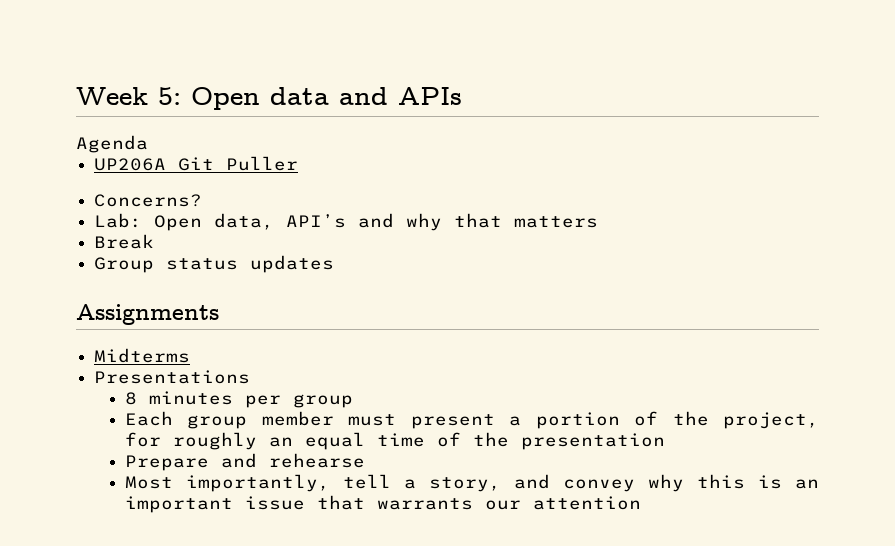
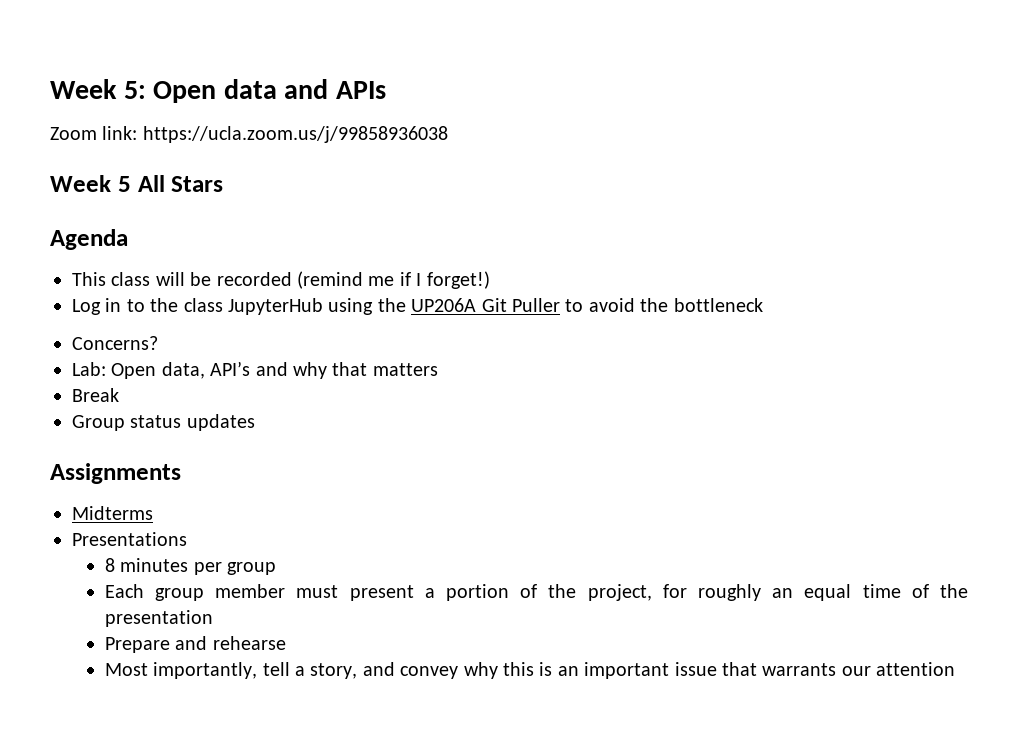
[76,135,148,153] Agenda // -> [50,126,448,143] [50,175,224,192] [50,229,128,250] [72,271,490,289] [72,298,406,315] Zoom link: https://ucla.zoom.us/j/99858936038 // Week 5 All Stars // Agenda // This class will be recorded (remind me if I forget!) // Log in to the class JupyterHub using the
(299, 163) none -> [565,298,763,312] to avoid the bottleneck

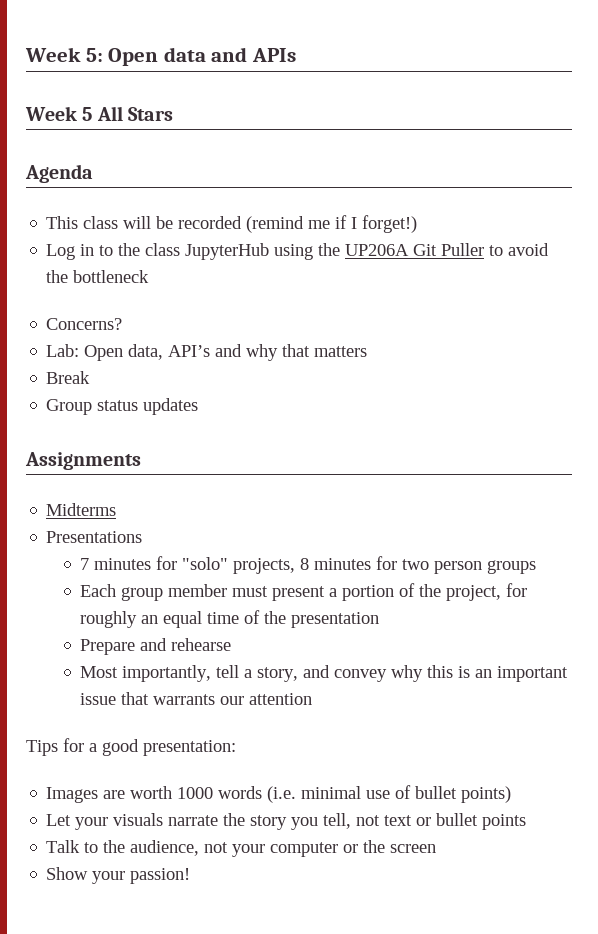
[50,126,448,143] // Zoom link: https://ucla.zoom.us/j/99858936038 -> (296, 55) none
[104,558,276,575] 8 minutes per group -> [80,556,537,574] 7 minutes for "solo" projects, 8 minutes for two person groups
(956, 669) none -> [26,738,236,756] [46,785,512,803] [46,813,527,830] [46,840,437,857] [46,867,191,884] // Tips for a good presentation: // Images are worth 1000 words (i.e. minimal use of bullet points) // Let your visuals narrate the story you tell, not text or bullet points // Talk to the audience, not your computer or the screen // Show your passion!

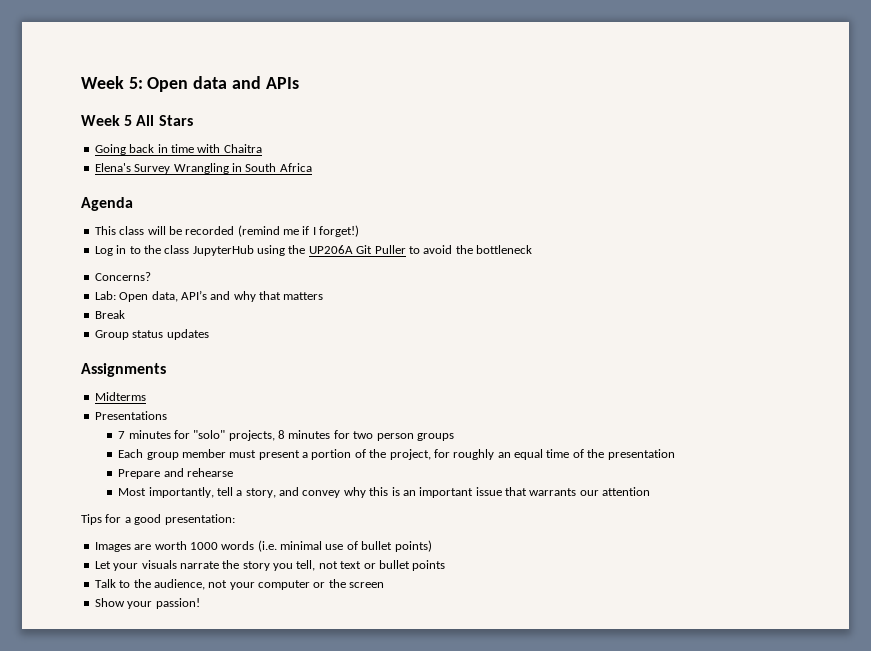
(173, 114) none -> [94,144,262,155] [94,163,312,174] // Going back in time with Chaitra // Elena's Survey Wrangling in South Africa

